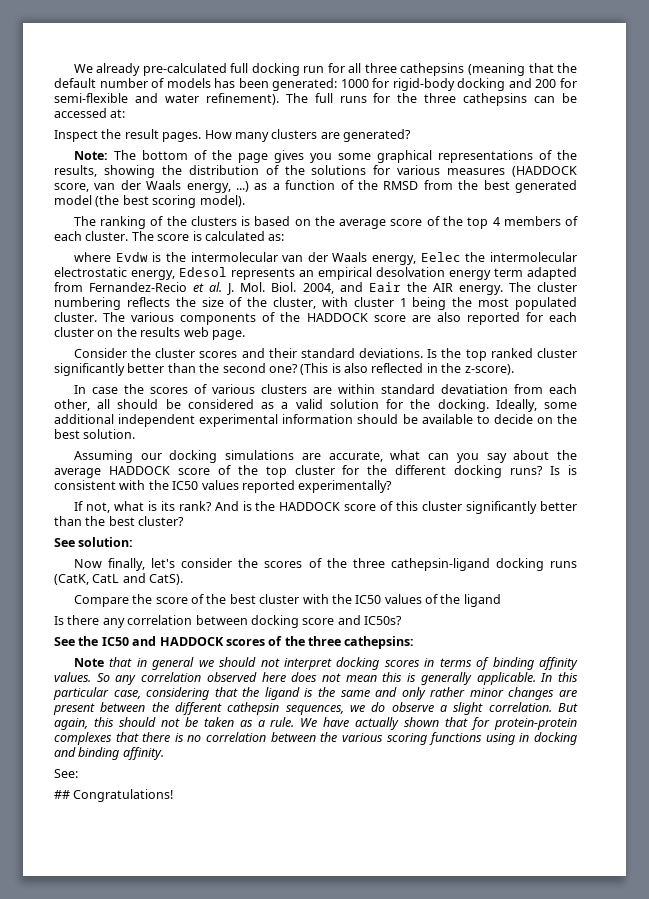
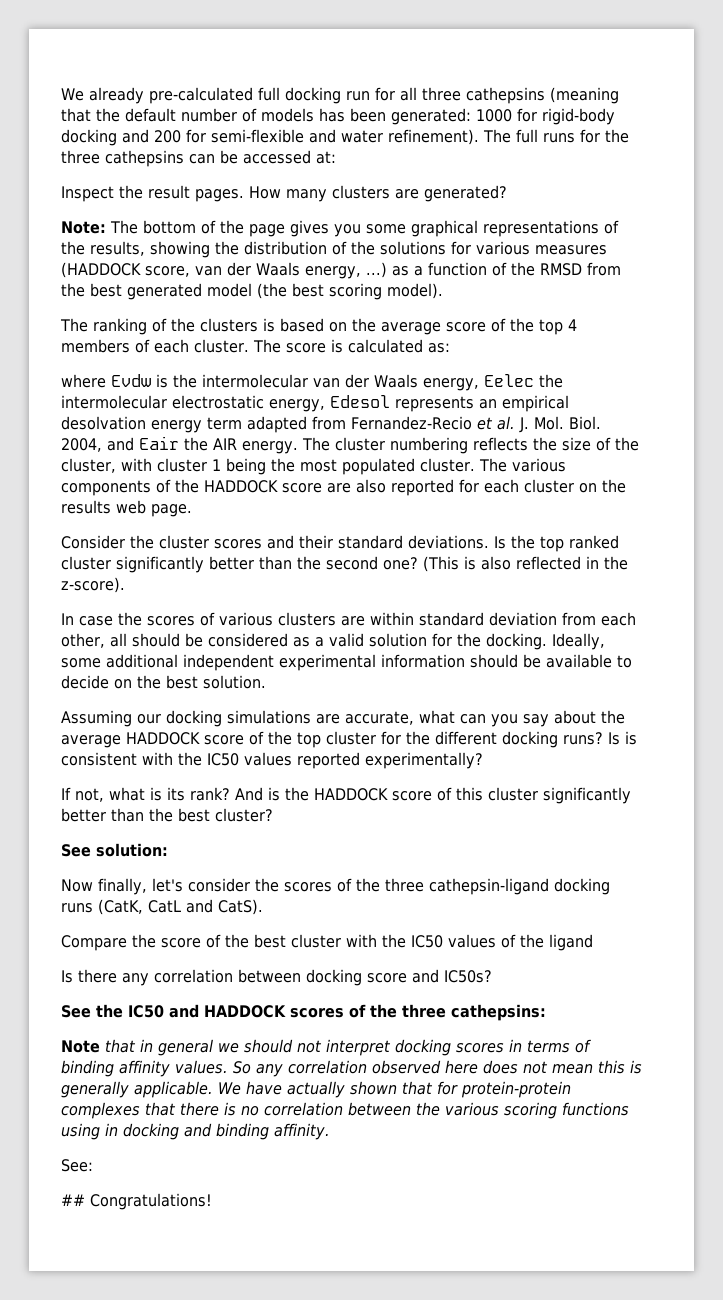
[440,384,508,394] devatiation -> [489,612,557,626] deviation
[540,672,579,682] [53,687,577,700] [53,702,578,715] [54,717,295,730] In this particular case, considering that the ligand is the same and only rather minor changes are present between the different cathepsin sequences, we do observe a slight correlation. But again, this should not be taken as a rule. -> (213, 1089) none

